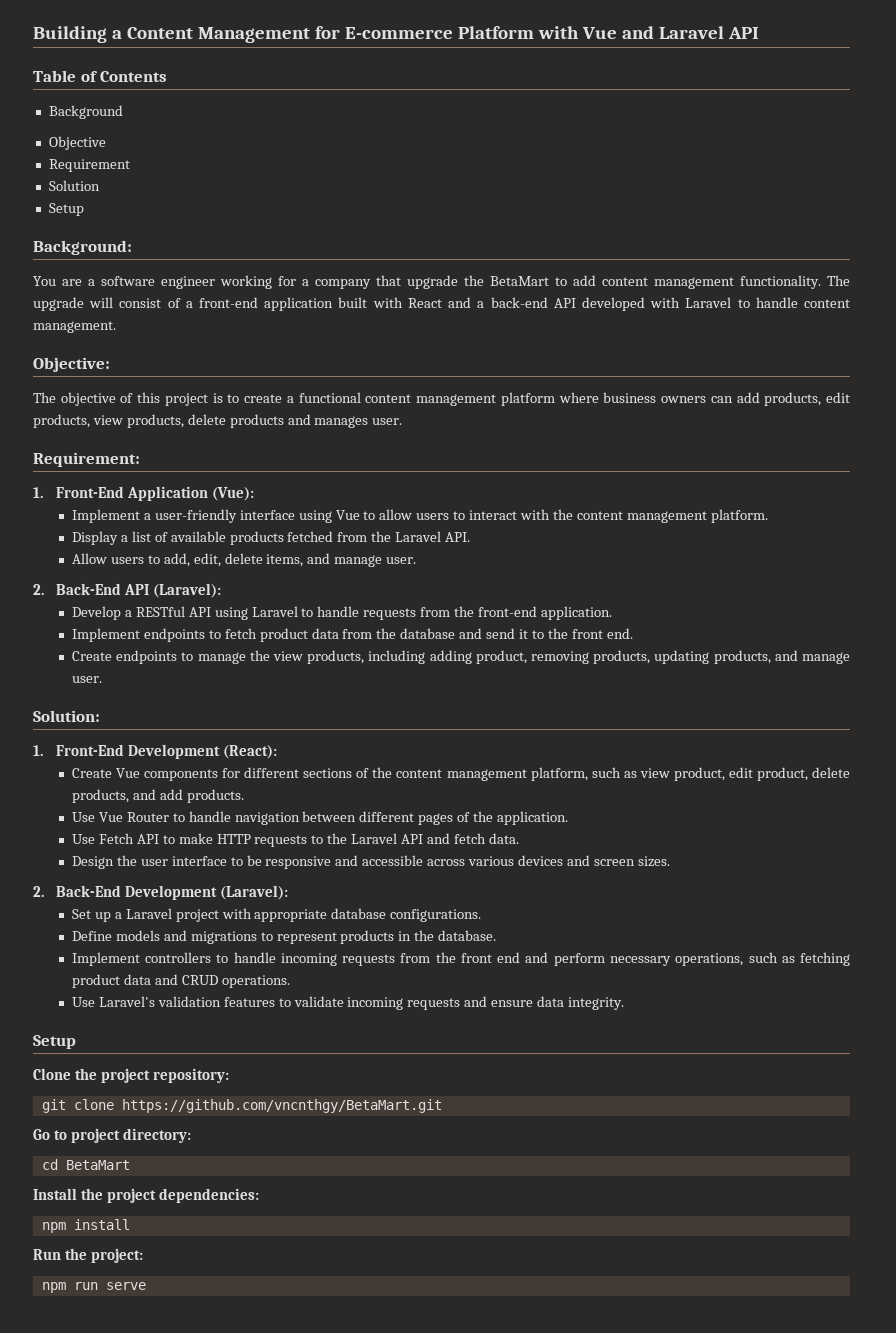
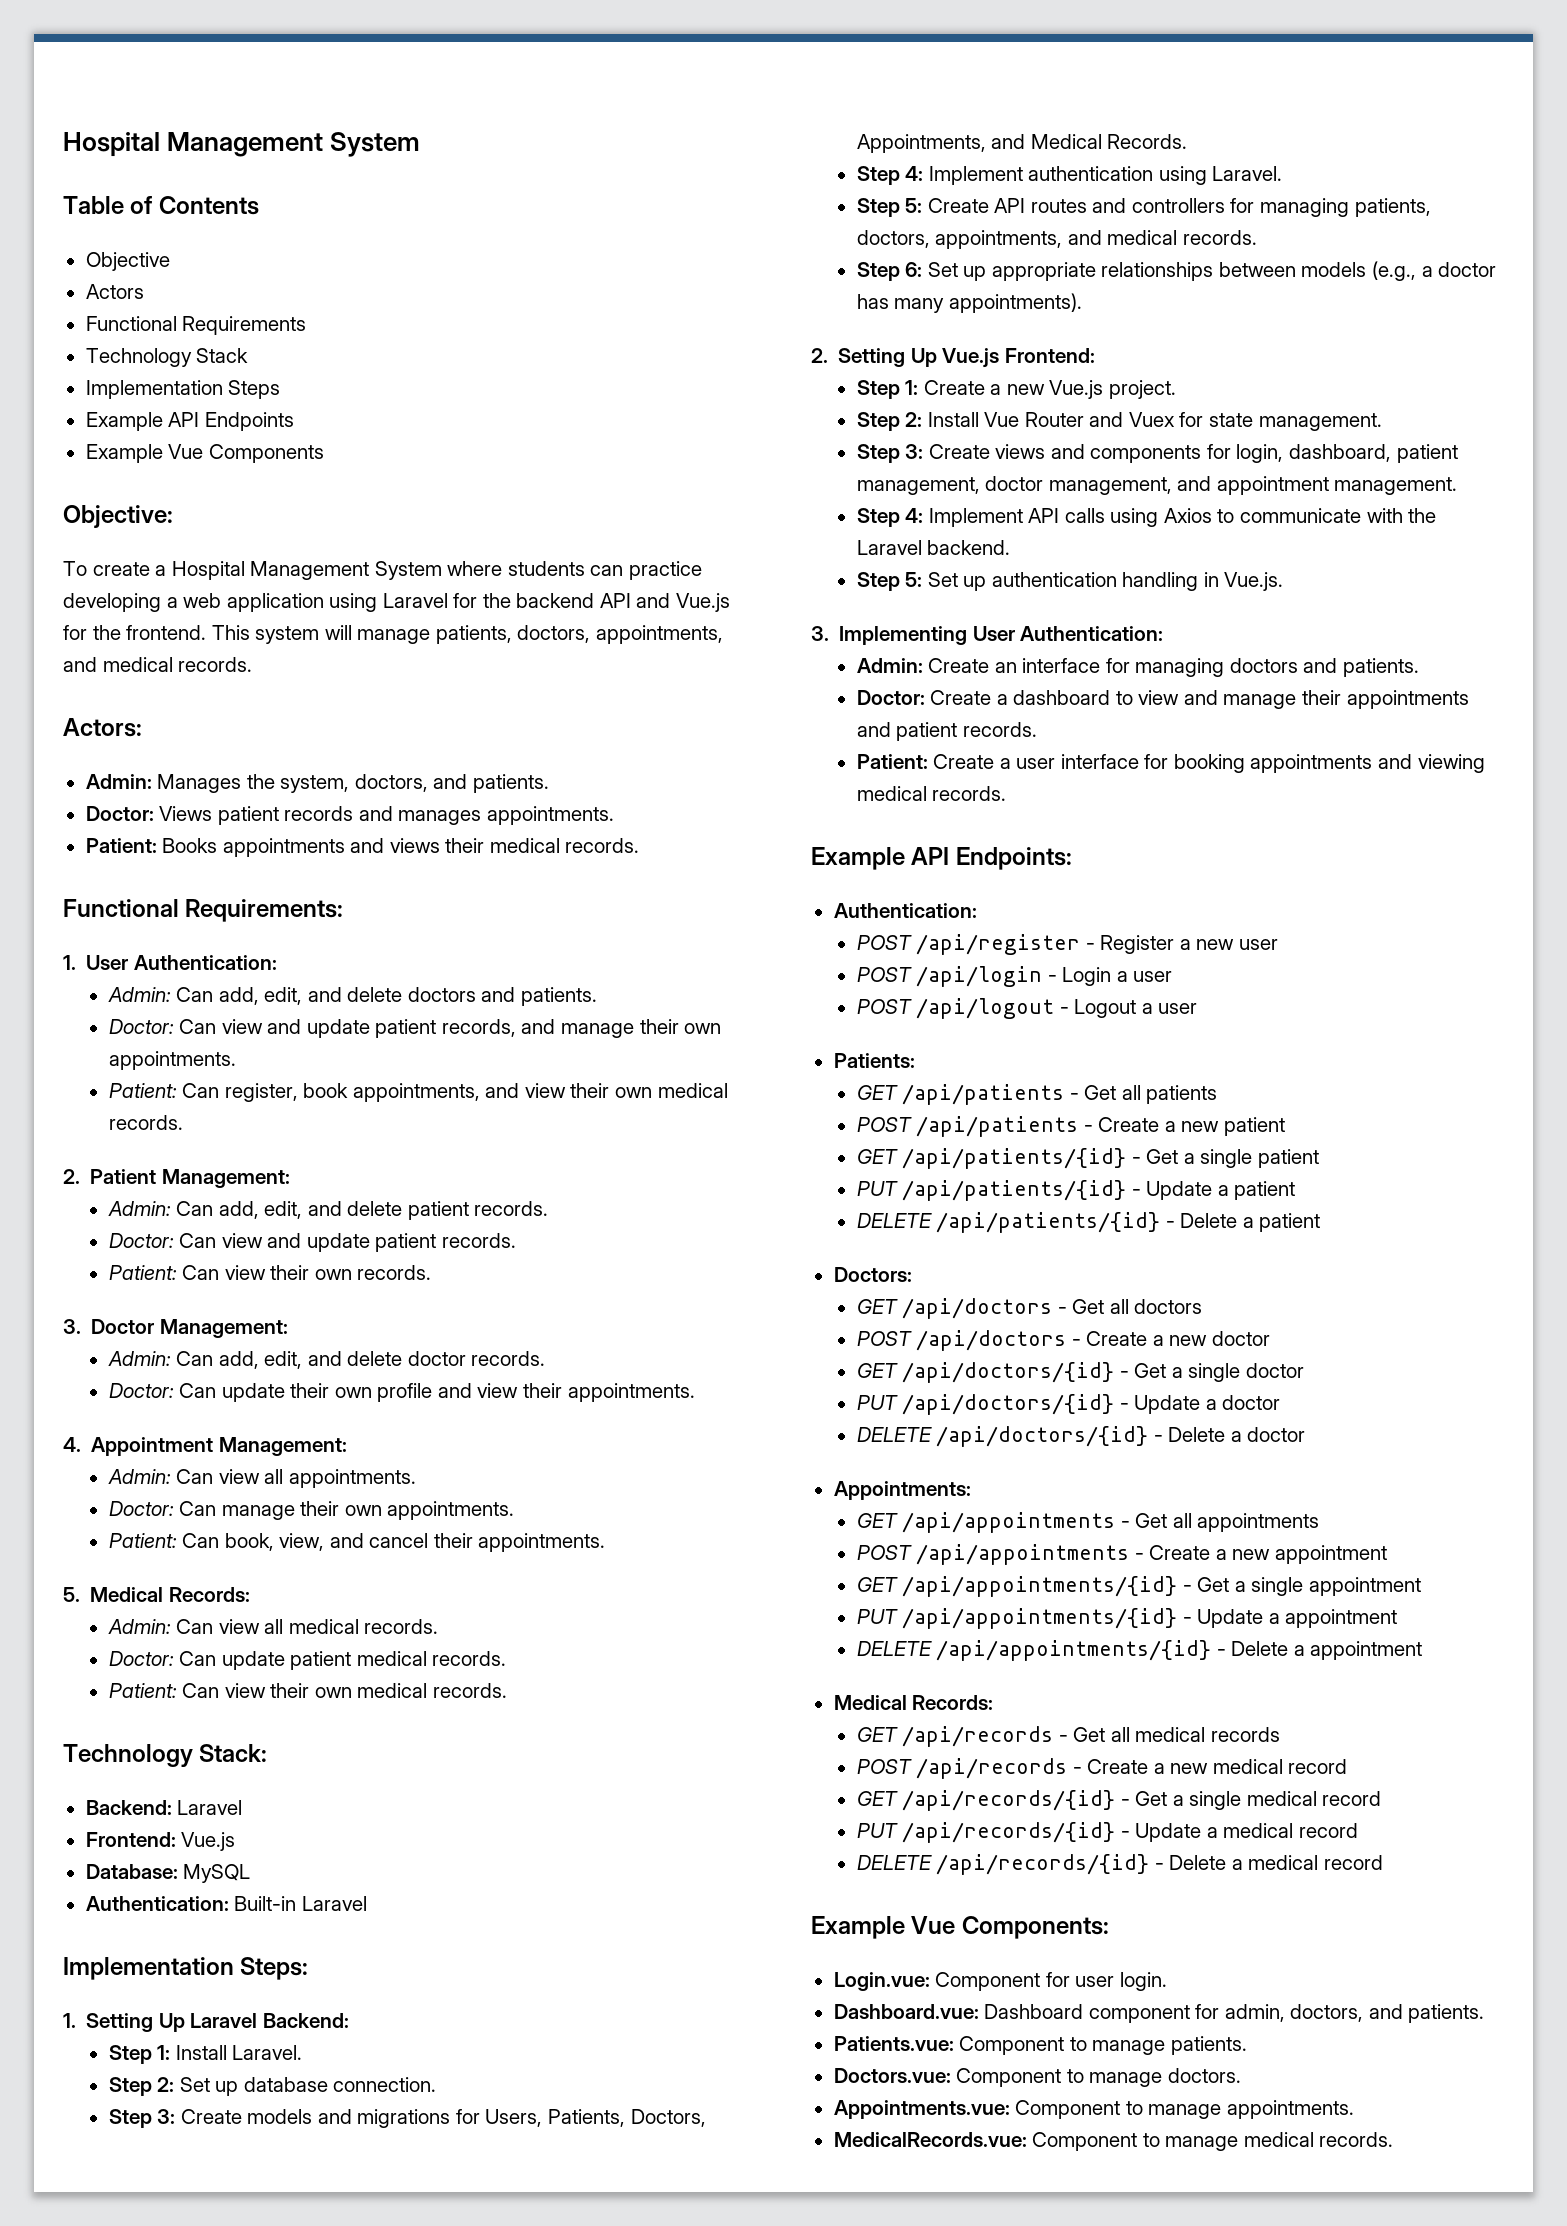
[33,26,759,43] Building a Content Management for E-commerce Platform with Vue and Laravel API -> [63,132,421,157] Hospital Management System
[48,105,123,119] // Background -> (259, 205) none
[48,159,130,172] [48,180,100,191] [48,203,84,216] [33,240,132,255] [33,275,850,289] [33,297,851,311] [33,321,116,333] [33,357,110,372] [33,392,850,406] [33,414,403,428] [33,452,140,467] [33,486,254,501] [71,509,768,523] [71,531,471,545] [71,553,417,567] [33,583,221,598] [71,606,612,620] [71,628,633,642] [71,650,851,664] [71,676,102,683] [33,710,100,722] [33,744,277,759] [71,767,850,781] [71,789,244,803] [71,811,569,825] [71,833,519,847] [71,855,670,869] [33,885,288,900] [71,908,482,922] [71,930,497,944] [71,952,851,966] [71,974,290,988] [71,996,625,1010] [33,1035,76,1049] [33,1068,229,1083] [41,1099,442,1113] [33,1128,191,1143] [41,1159,130,1170] [33,1188,259,1203] [41,1219,130,1233] [33,1248,143,1263] [41,1282,146,1293] Requirement // Solution // Setup // Background: // You are a software engineer working for a company that upgrade the BetaMart to add content management functionality. The upgrade will consist of a front-end application built with React and a back-end API developed with Laravel to handle content management. // Objective: // The objective of this project is to create a functional content management platform where business owners can add products, edit products, view products, delete products and manages user. // Requirement: // 1. Front-End Application (Vue): // Implement a user-friendly interface using Vue to allow users to interact with the content management platform. // Display a list of available products fetched from the Laravel API. // Allow users to add, edit, delete items, and manage user. // 2. Back-End API (Laravel): // Develop a RESTful API using Laravel to handle requests from the front-end application. // Implement endpoints to fetch product data from the database and send it to the front end. // Create endpoints to manage the view products, including adding product, removing products, updating products, and manage user. // Solution: // 1. Front-End Development (React): // Create Vue components for different sections of the content management platform, such as view product, edit product, delete products, and add products. // Use Vue Router to handle navigation between different pages of the application. // Use Fetch API to make HTTP requests to the Laravel API and fetch data. // Design the user interface to be responsive and accessible across various devices and screen sizes. // 2. Back-End Development (Laravel): // Set up a Laravel project with appropriate database configurations. // Define models and migrations to represent products in the database. // Implement controllers to handle incoming requests from the front end and perform necessary operations, such as fetching product data and CRUD operations. // Use Laravel's validation features to validate incoming requests and ensure data integrity. // Setup // Clone the project repository: // git clone https://github.com/vncnthgy/BetaMart.git // Go to project directory: // cd BetaMart // Install the project dependencies: // npm install // Run the project: // npm run serve -> [85,284,144,299] [85,316,307,335] [85,348,249,367] [85,380,281,399] [85,412,294,431] [85,444,324,463] [63,505,173,528] [63,561,702,580] [63,593,730,612] [63,625,723,644] [63,657,253,672] [63,718,142,737] [85,774,549,793] [85,806,614,825] [85,838,640,857] [63,899,344,922] [63,955,277,970] [107,987,597,1006] [108,1019,722,1038] [108,1051,236,1070] [108,1083,728,1102] [108,1115,183,1130] [63,1169,290,1188] [107,1201,549,1220] [108,1233,516,1252] [108,1265,432,1280] [63,1319,288,1338] [107,1351,546,1369] [108,1383,695,1402] [63,1437,347,1456] [107,1469,416,1488] [108,1501,515,1520] [108,1533,606,1552] [63,1587,250,1602] [107,1619,439,1634] [108,1651,507,1670] [108,1683,507,1698] [63,1744,268,1767] [85,1800,243,1815] [85,1832,236,1851] [85,1864,251,1883] [85,1896,367,1911] [63,1957,309,1980] [63,2013,349,2032] [108,2045,303,2064] [108,2077,437,2096] [108,2109,706,2128] [856,134,1188,153] [856,166,1283,185] [856,198,1431,217] [856,230,1257,249] [856,261,1497,281] [856,293,1082,313] [811,348,1095,368] [856,380,1176,399] [856,412,1382,431] [856,444,1458,463] [856,476,1458,495] [856,508,1437,527] [856,540,1011,555] [856,572,1284,591] [811,626,1164,645] [856,658,1419,677] [856,690,1469,709] [856,722,1037,741] [856,754,1485,773] [856,786,1007,801] [811,847,1072,870] [833,903,977,918] [856,934,1278,955] [856,966,1173,987] [856,998,1198,1019] [833,1053,915,1068] [856,1084,1218,1105] [856,1116,1285,1137] [856,1148,1319,1169] [856,1180,1296,1201] [856,1212,1321,1233] [833,1267,912,1282] [856,1298,1203,1319] [856,1330,1270,1351] [856,1362,1304,1383] [856,1394,1281,1415] [856,1426,1306,1447] [833,1481,971,1500] [856,1512,1320,1533] [856,1544,1387,1565] [856,1576,1421,1597] [856,1608,1398,1629] [856,1640,1423,1661] [833,1695,994,1710] [856,1726,1280,1747] [856,1758,1348,1779] [856,1790,1382,1811] [856,1822,1358,1843] [856,1854,1383,1875] [811,1916,1109,1939] [833,1972,1167,1991] [833,2004,1485,2023] [833,2036,1247,2055] [833,2068,1241,2087] [833,2100,1354,2119] [833,2132,1394,2151] Actors // Functional Requirements // Technology Stack // Implementation Steps // Example API Endpoints // Example Vue Components // Objective: // To create a Hospital Management System where students can practice developing a web application using Laravel for the backend API and Vue.js for the frontend. This system will manage patients, doctors, appointments, and medical records. // Actors: // Admin: Manages the system, doctors, and patients. // Doctor: Views patient records and manages appointments. // Patient: Books appointments and views their medical records. // Functional Requirements: // 1. User Authentication: // Admin: Can add, edit, and delete doctors and patients. // Doctor: Can view and update patient records, and manage their own appointments. // Patient: Can register, book appointments, and view their own medical records. // 2. Patient Management: // Admin: Can add, edit, and delete patient records. // Doctor: Can view and update patient records. // Patient: Can view their own records. // 3. Doctor Management: // Admin: Can add, edit, and delete doctor records. // Doctor: Can update their own profile and view their appointments. // 4. Appointment Management: // Admin: Can view all appointments. // Doctor: Can manage their own appointments. // Patient: Can book, view, and cancel their appointments. // 5. Medical Records: // Admin: Can view all medical records. // Doctor: Can update patient medical records. // Patient: Can view their own medical records. // Technology Stack: // Backend: Laravel // Frontend: Vue.js // Database: MySQL // Authentication: Built-in Laravel // Implementation Steps: // 1. Setting Up Laravel Backend: // Step 1: Install Laravel. // Step 2: Set up database connection. // Step 3: Create models and migrations for Users, Patients, Doctors, Appointments, and Medical Records. // Step 4: Implement authentication using Laravel. // Step 5: Create API routes and controllers for managing patients, doctors, appointments, and medical records. // Step 6: Set up appropriate relationships between models (e.g., a doctor has many appointments). // 2. Setting Up Vue.js Frontend: // Step 1: Create a new Vue.js project. // Step 2: Install Vue Router and Vuex for state management. // Step 3: Create views and components for login, dashboard, patient management, doctor management, and appointment management. // Step 4: Implement API calls using Axios to communicate with the Laravel backend. // Step 5: Set up authentication handling in Vue.js. // 3. Implementing User Authentication: // Admin: Create an interface for managing doctors and patients. // Doctor: Create a dashboard to view and manage their appointments and patient records. // Patient: Create a user interface for booking appointments and viewing medical records. // Example API Endpoints: // Authentication: // POST /api/register - Register a new user // POST /api/login - Login a user // POST /api/logout - Logout a user // Patients: // GET /api/patients - Get all patients // POST /api/patients - Create a new patient // GET /api/patients/{id} - Get a single patient // PUT /api/patients/{id} - Update a patient // DELETE /api/patients/{id} - Delete a patient // Doctors: // GET /api/doctors - Get all doctors // POST /api/doctors - Create a new doctor // GET /api/doctors/{id} - Get a single doctor // PUT /api/doctors/{id} - Update a doctor // DELETE /api/doctors/{id} - Delete a doctor // Appointments: // GET /api/appointments - Get all appointments // POST /api/appointments - Create a new appointment // GET /api/appointments/{id} - Get a single appointment // PUT /api/appointments/{id} - Update a appointment // DELETE /api/appointments/{id} - Delete a appointment // Medical Records: // GET /api/records - Get all medical records // POST /api/records - Create a new medical record // GET /api/records/{id} - Get a single medical record // PUT /api/records/{id} - Update a medical record // DELETE /api/records/{id} - Delete a medical record // Example Vue Components: // Login.vue: Component for user login. // Dashboard.vue: Dashboard component for admin, doctors, and patients. // Patients.vue: Component to manage patients. // Doctors.vue: Component to manage doctors. // Appointments.vue: Component to manage appointments. // MedicalRecords.vue: Component to manage medical records.

